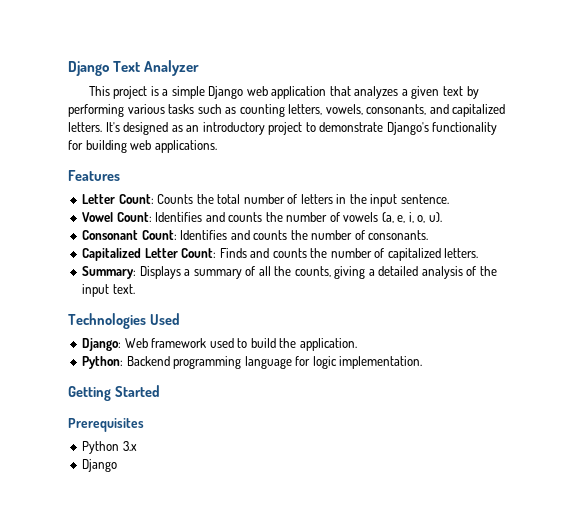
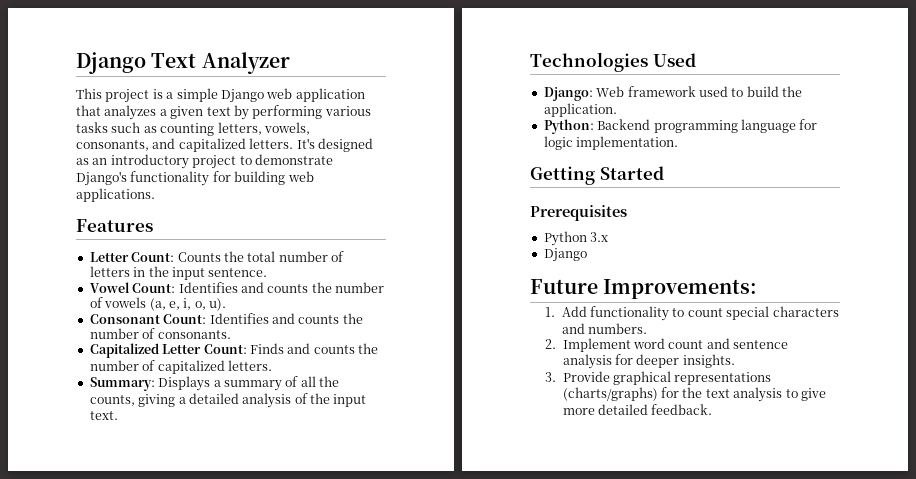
(118, 465) none -> [530,279,758,299] [545,306,839,321] [561,323,648,334] [545,338,789,352] [562,354,735,369] [545,371,772,385] [562,387,826,402] [562,404,713,415] // Future Improvements: // 1. Add functionality to count special characters and numbers. // 2. Implement word count and sentence analysis for deeper insights. // 3. Provide graphical representations (charts/graphs) for the text analysis to give more detailed feedback.

